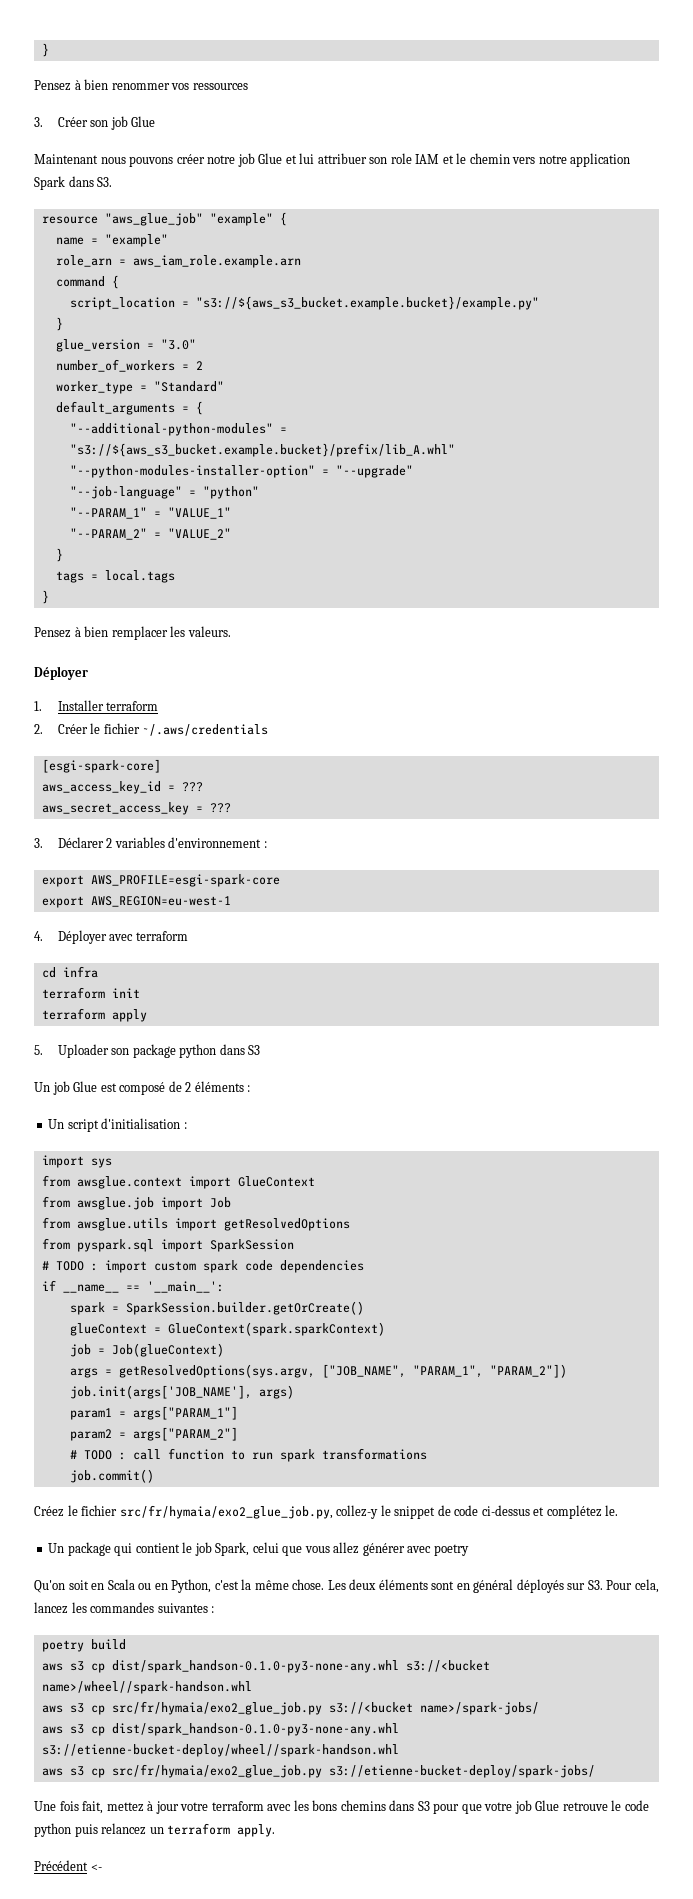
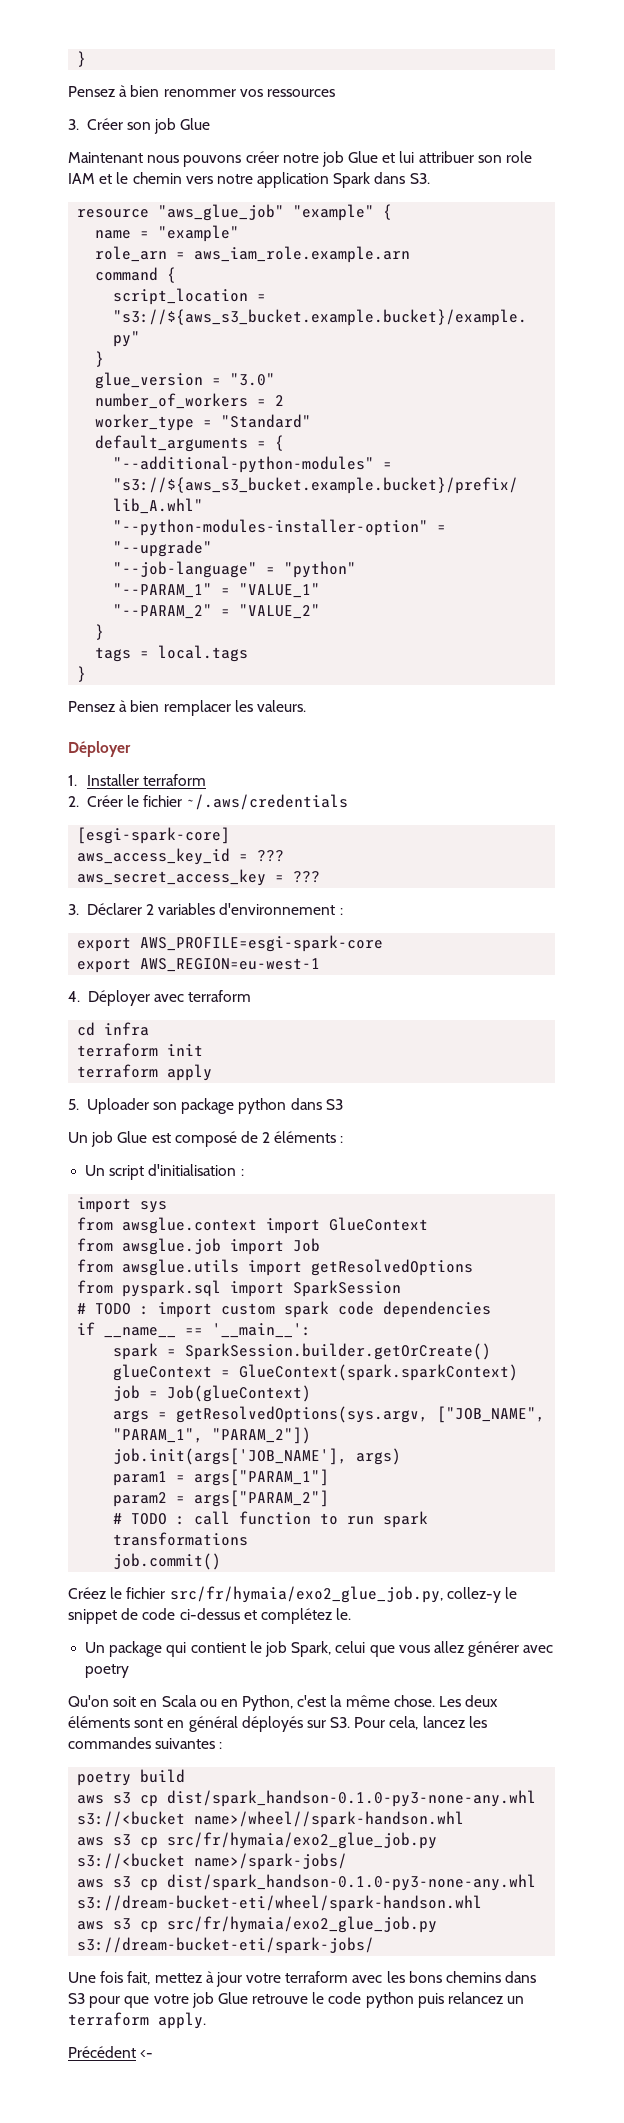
[41,1744,399,1757] [41,1764,595,1778] s3://etienne-bucket-deploy/wheel//spark-handson.whl // aws s3 cp src/fr/hymaia/exo2_glue_job.py s3://etienne-bucket-deploy/spark-jobs/ -> [77,1895,483,1912] [77,1916,438,1933] [77,1937,375,1954] s3://dream-bucket-eti/wheel/spark-handson.whl // aws s3 cp src/fr/hymaia/exo2_glue_job.py s3://dream-bucket-eti/spark-jobs/

